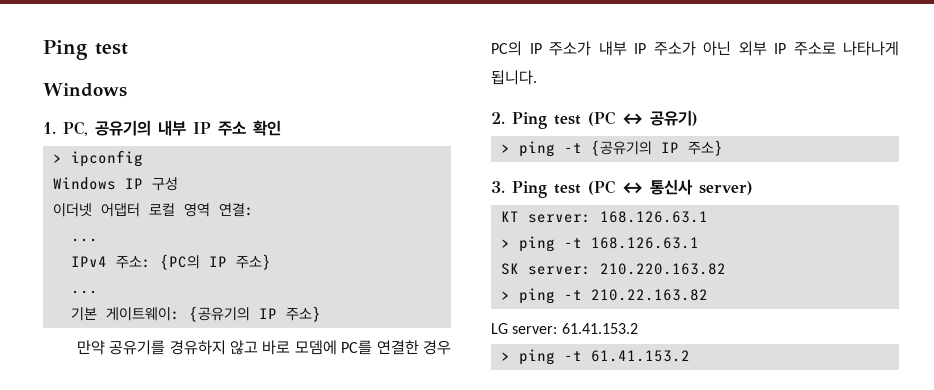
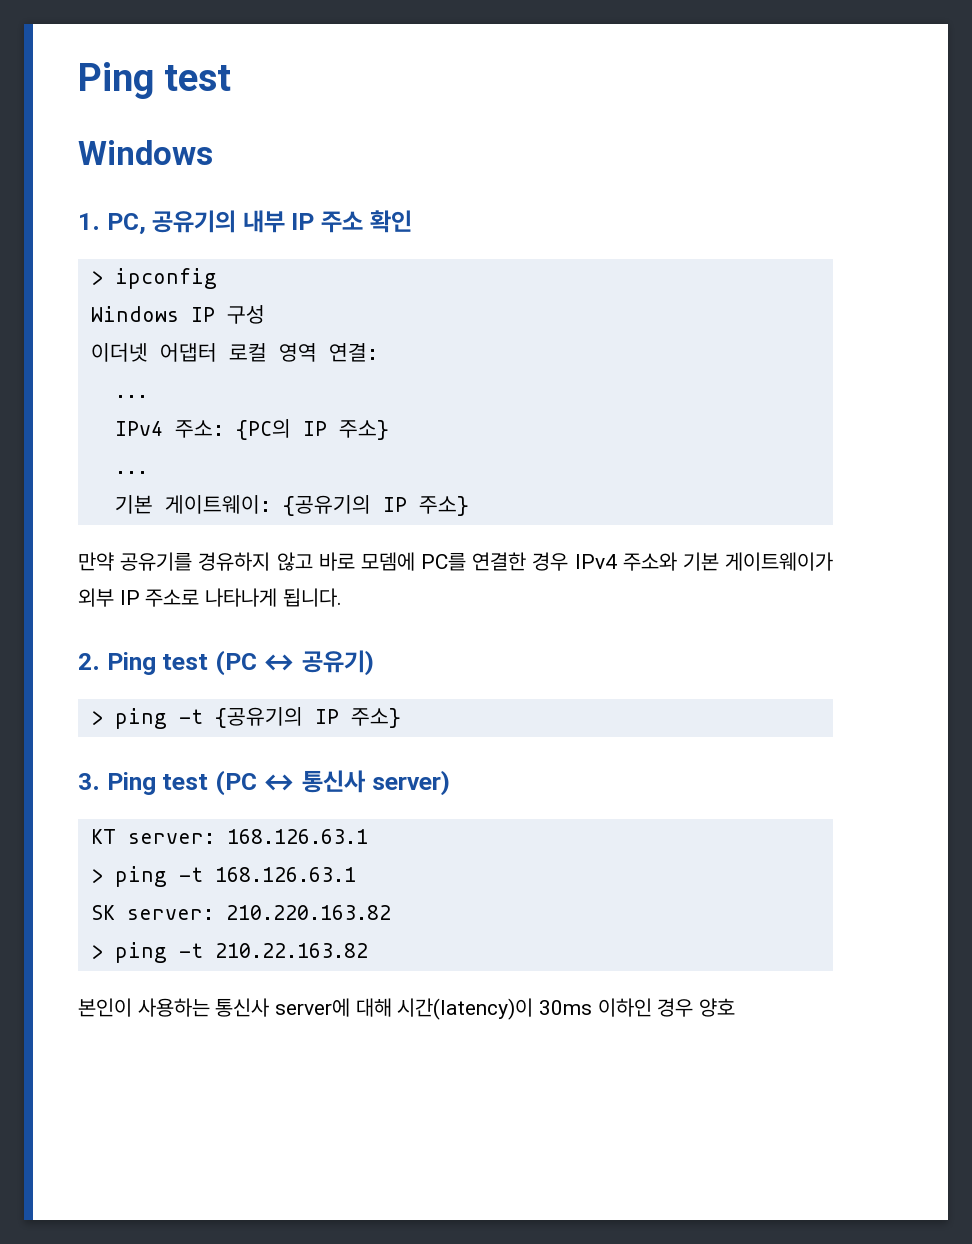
[491,41,731,56] PC의 IP 주소가 내부 IP 주소가 아닌 -> [574,552,833,571] IPv4 주소와 기본 게이트웨이가
[491,323,638,334] [500,349,690,365] LG server: 61.41.153.2 // > ping -t 61.41.153.2 -> [78,998,736,1020] 본인이 사용하는 통신사 server에 대해 시간(latency)이 30ms 이하인 경우 양호

